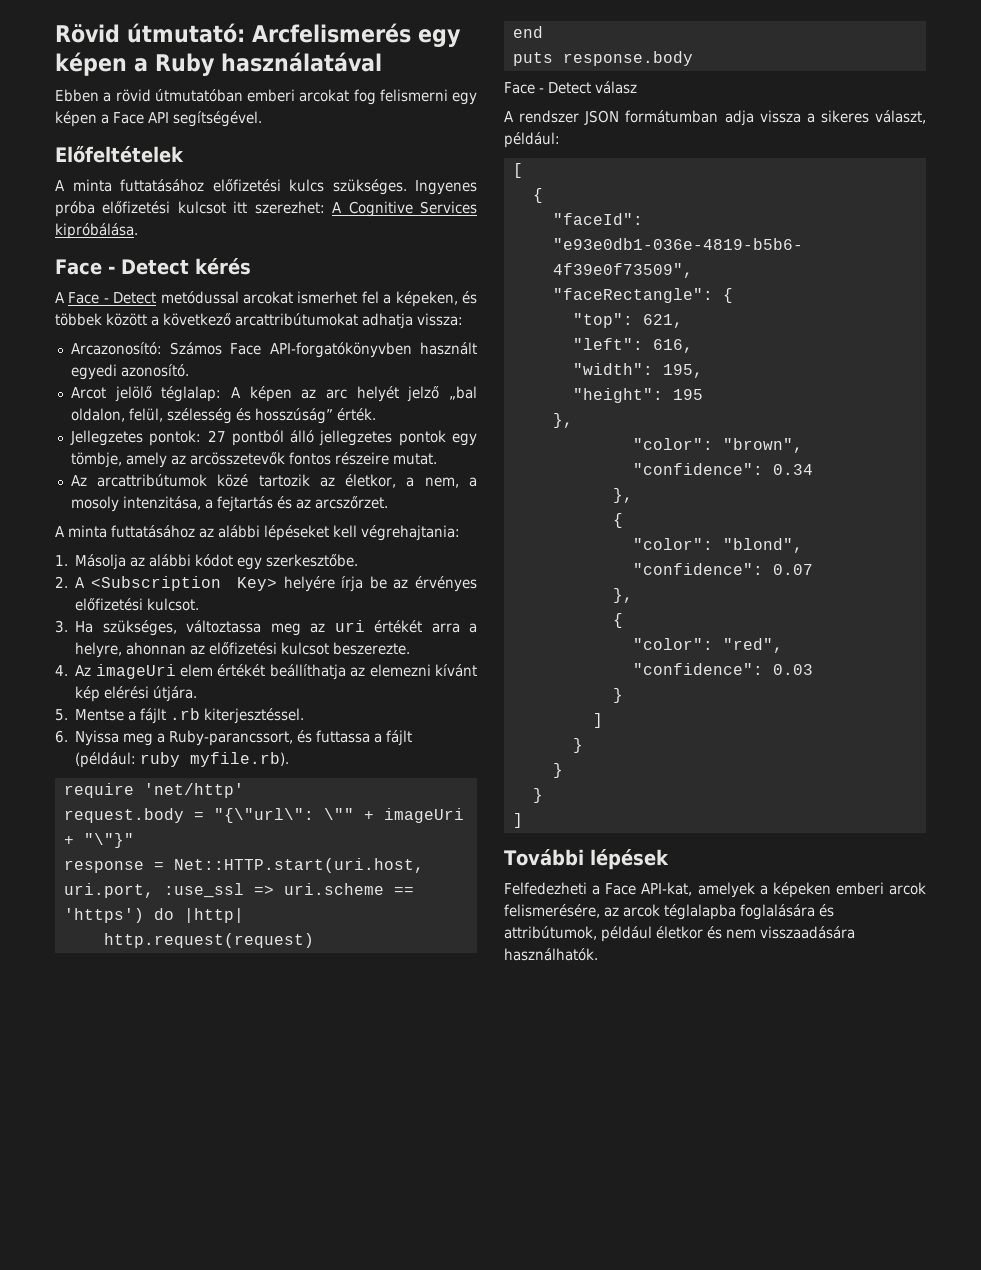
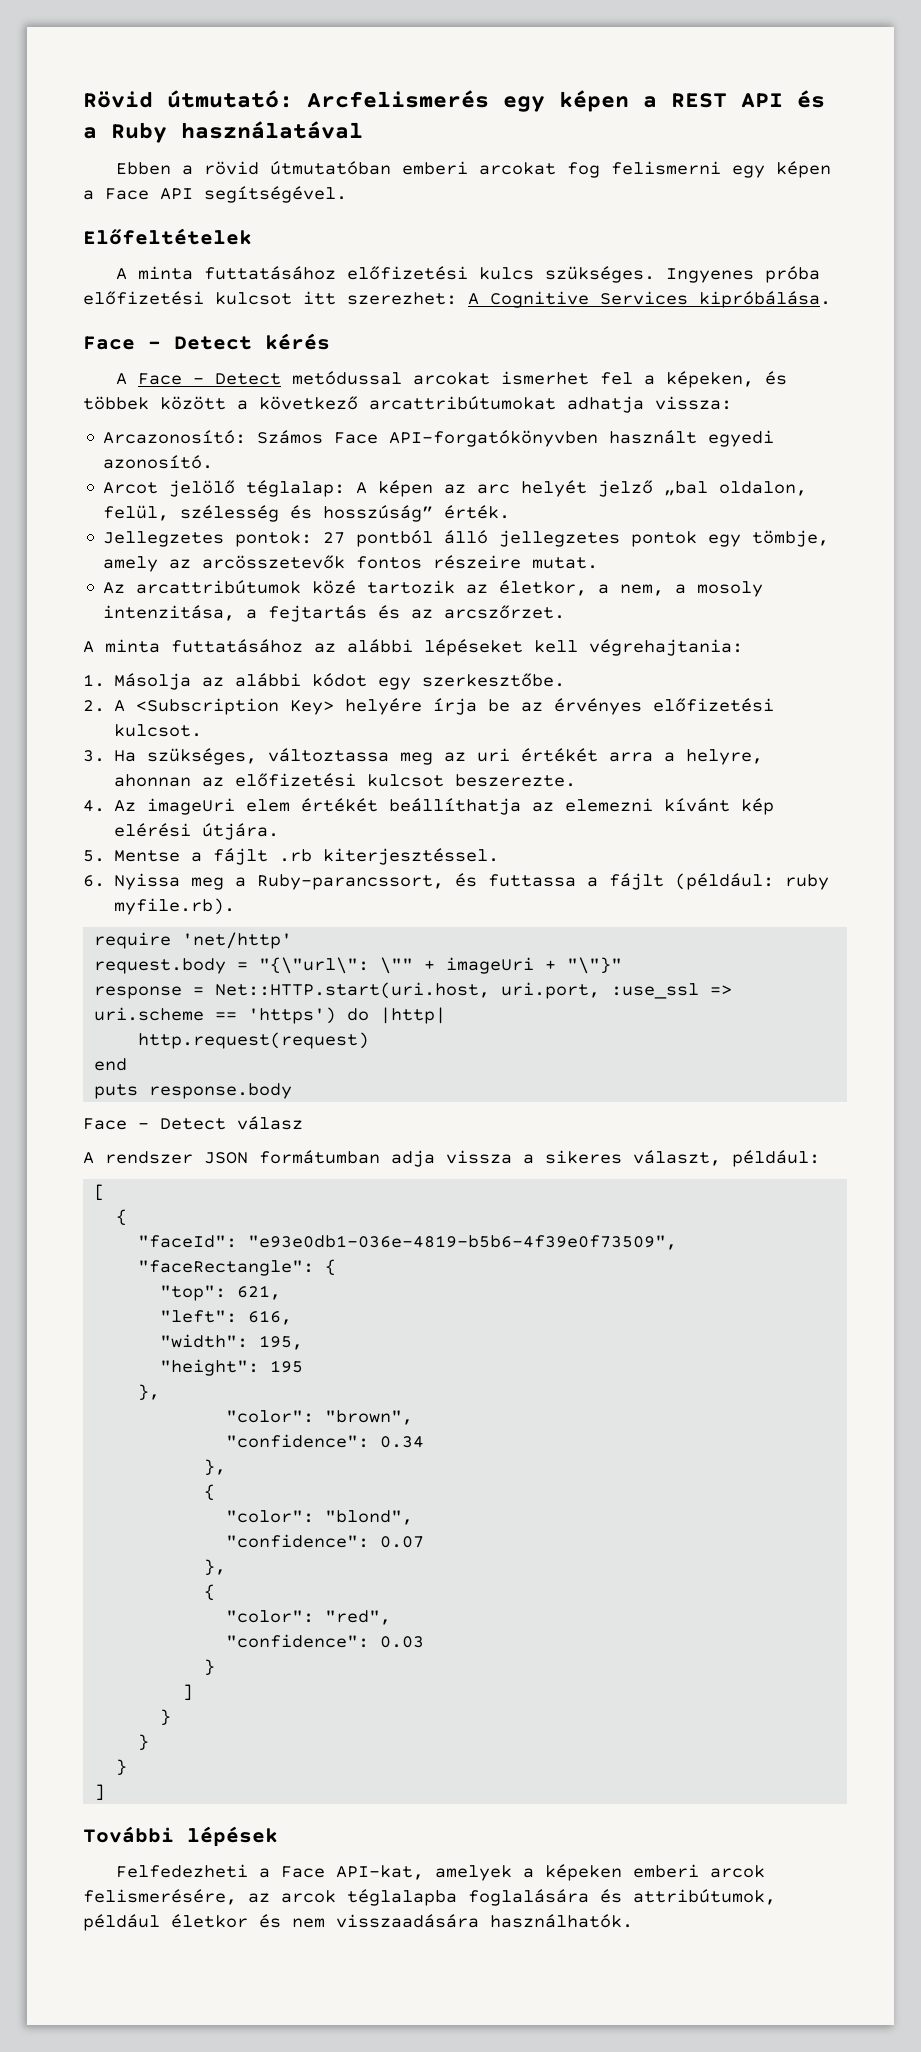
(148, 65) none -> [671,90,825,108] [83,127,97,139] REST API és a

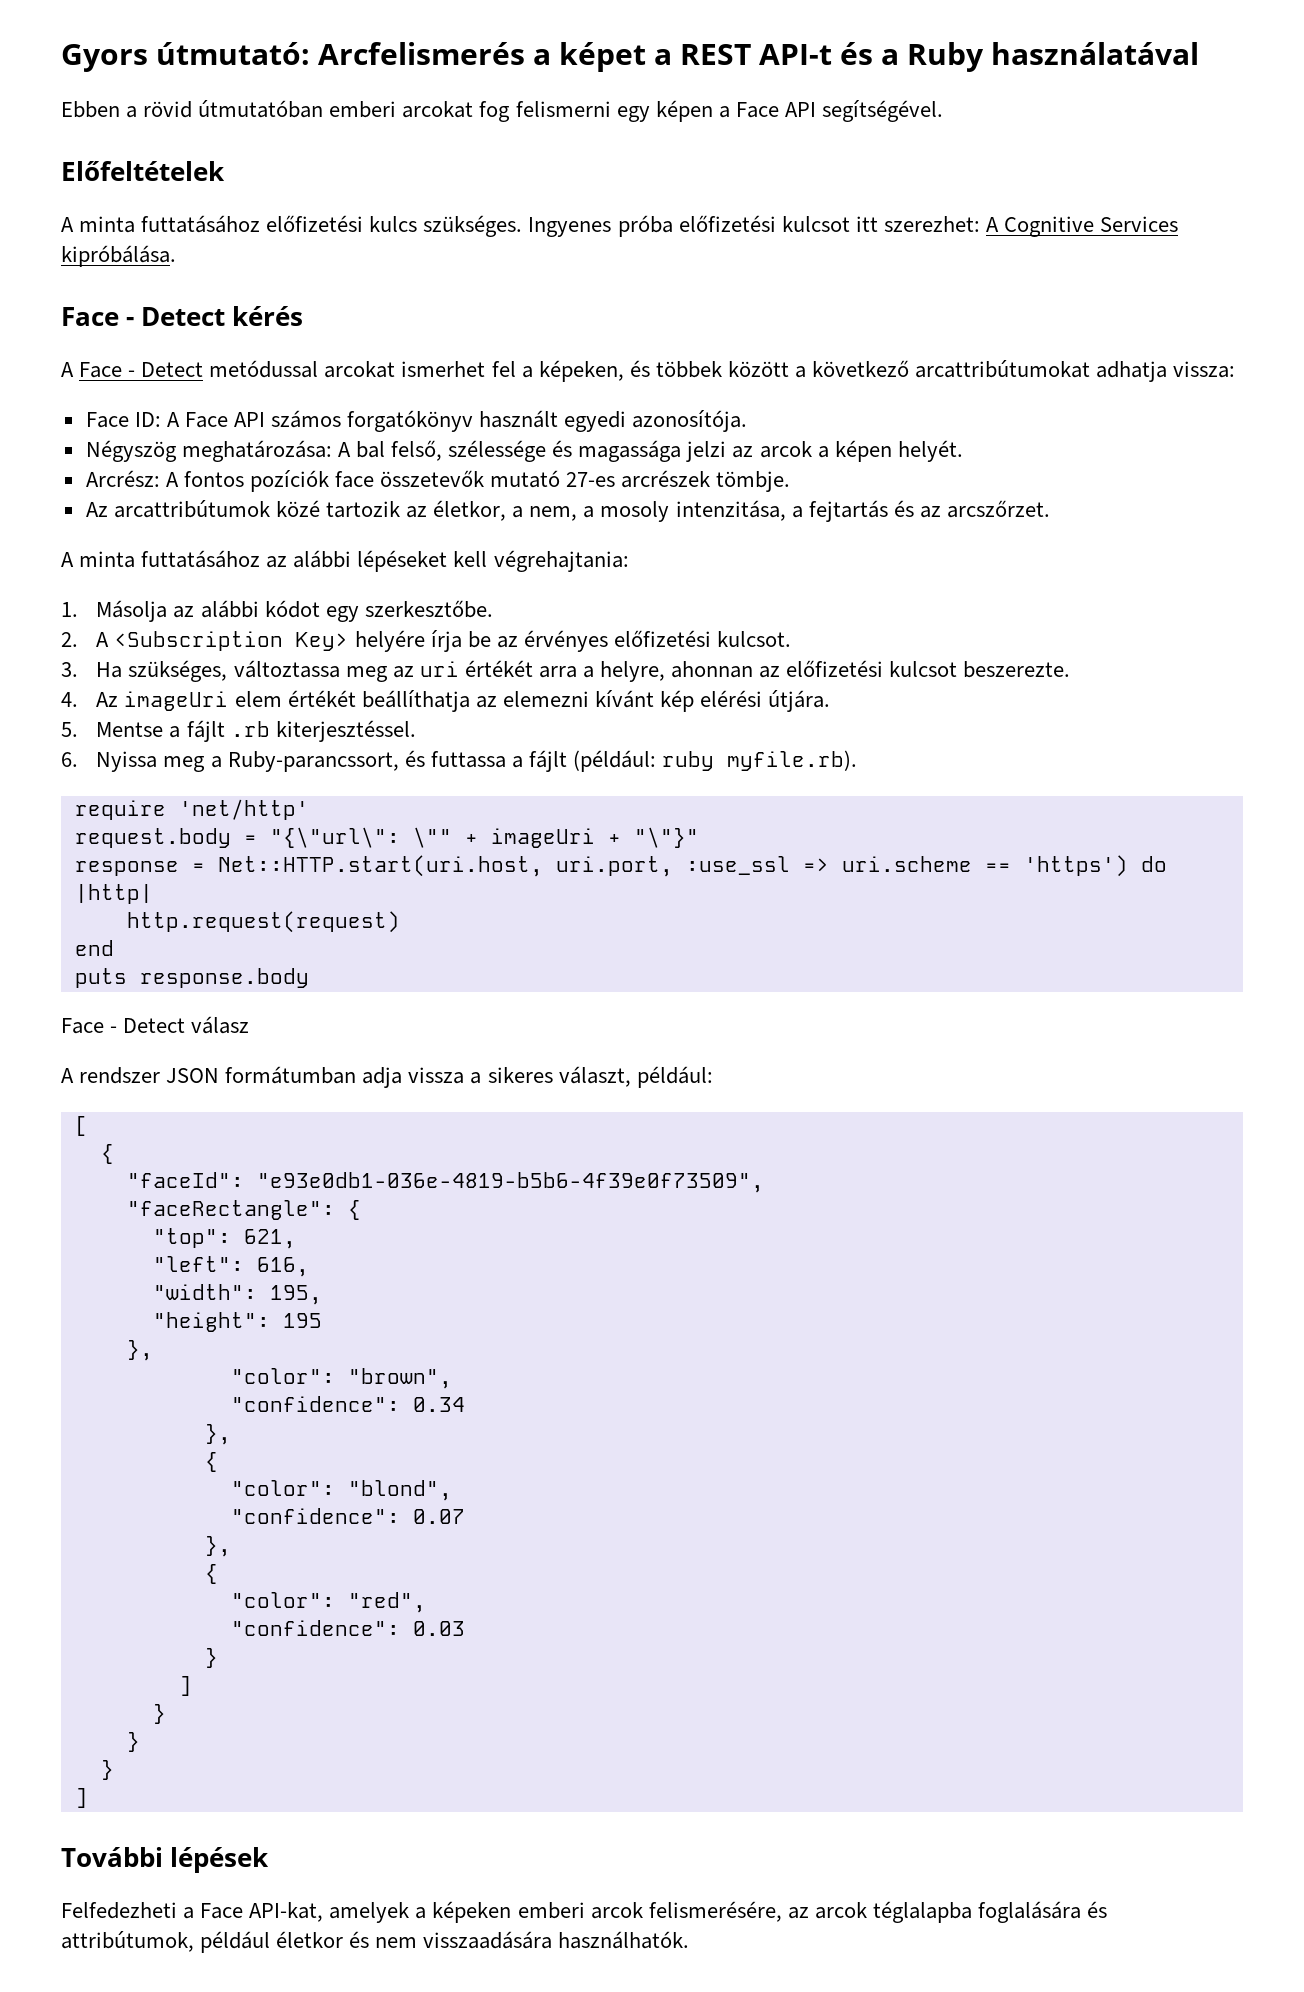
[83,91,153,108] Rövid -> [61,44,148,72] Gyors
[503,90,629,112] egy képen -> [532,42,646,72] a képet
[741,93,783,108] API -> [758,44,832,65] API-t
[103,430,775,447] [103,455,214,469] [103,480,808,497] [103,505,511,522] [103,530,830,547] [103,555,599,572] Arcazonosító: Számos Face API-forgatókönyvben használt egyedi azonosító. // Arcot jelölő téglalap: A képen az arc helyét jelző „bal oldalon, felül, szélesség és hosszúság” érték. // Jellegzetes pontok: 27 pontból álló jellegzetes pontok egy tömbje, amely az arcösszetevők fontos részeire mutat. -> [85,410,748,432] [85,440,963,462] [85,470,791,492] Face ID: A Face API számos forgatókönyv használt egyedi azonosítója. // Négyszög meghatározása: A bal felső, szélessége és magassága jelzi az arcok a képen helyét. // Arcrész: A fontos pozíciók face összetevők mutató 27-es arcrészek tömbje.

